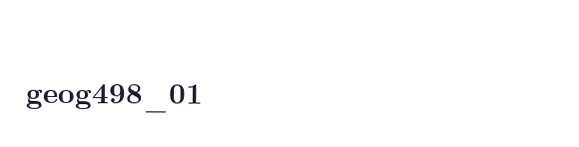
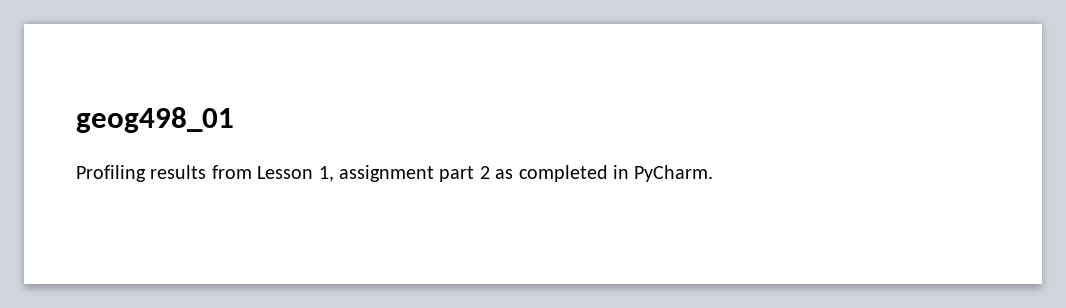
(203, 98) none -> [76,165,714,182] // Profiling results from Lesson 1, assignment part 2 as completed in PyCharm.

